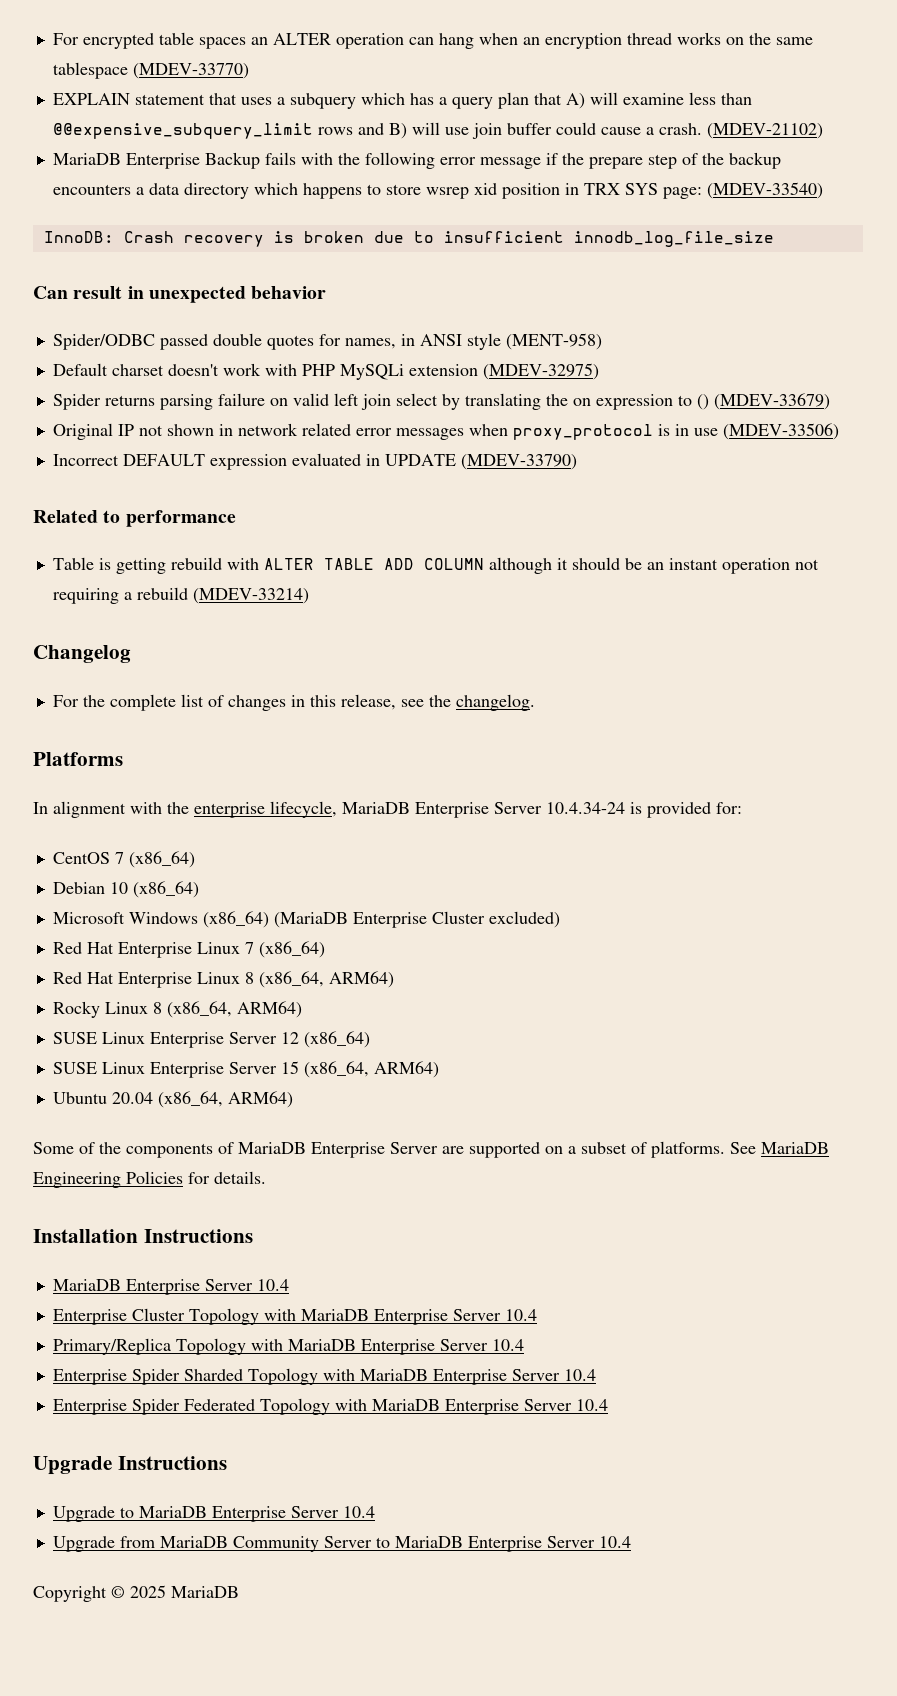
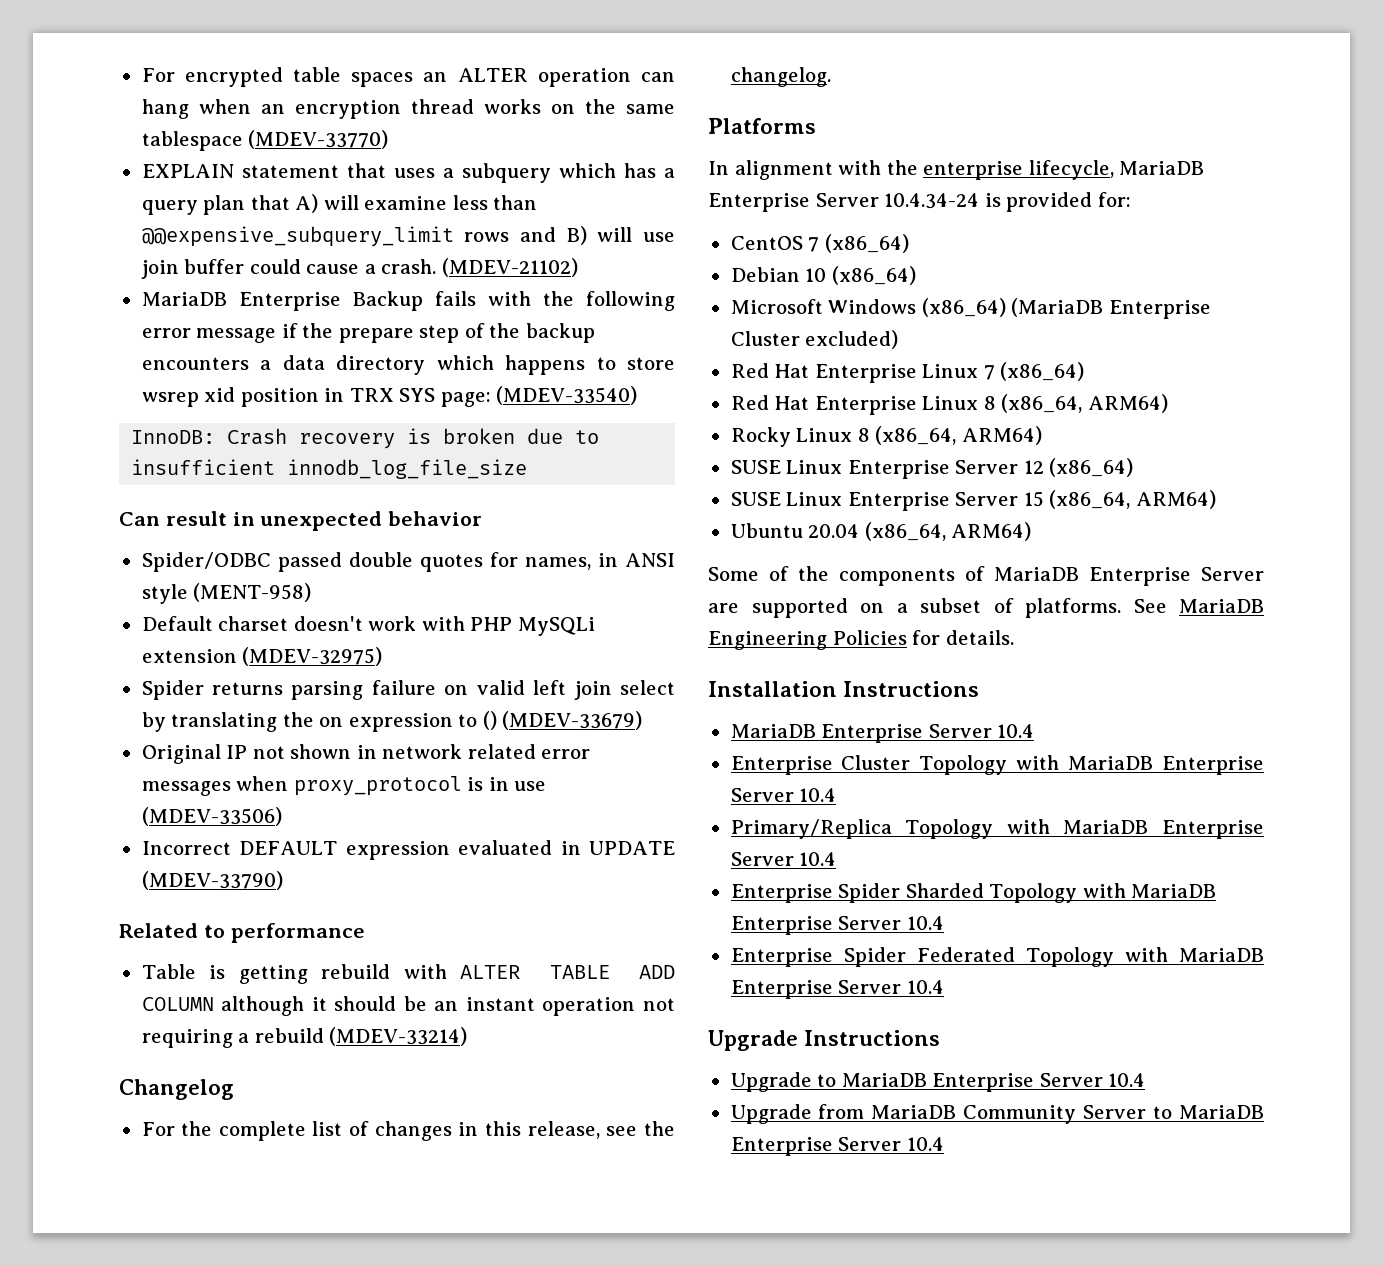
[33,1585,239,1602] // Copyright © 2025 MariaDB -> (944, 1144) none

